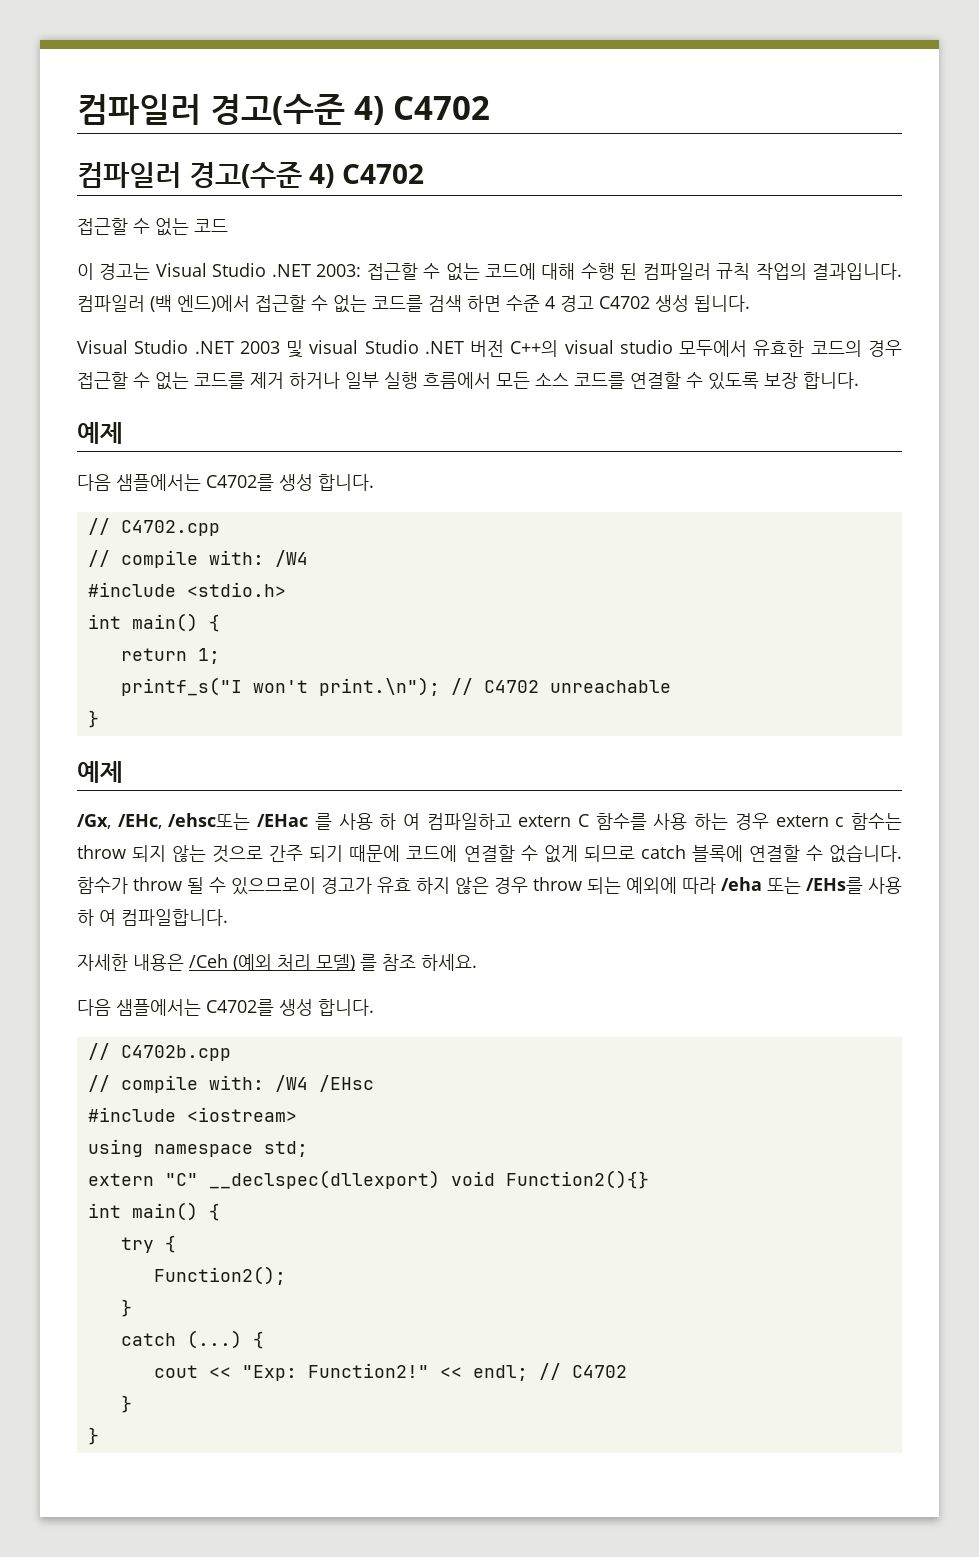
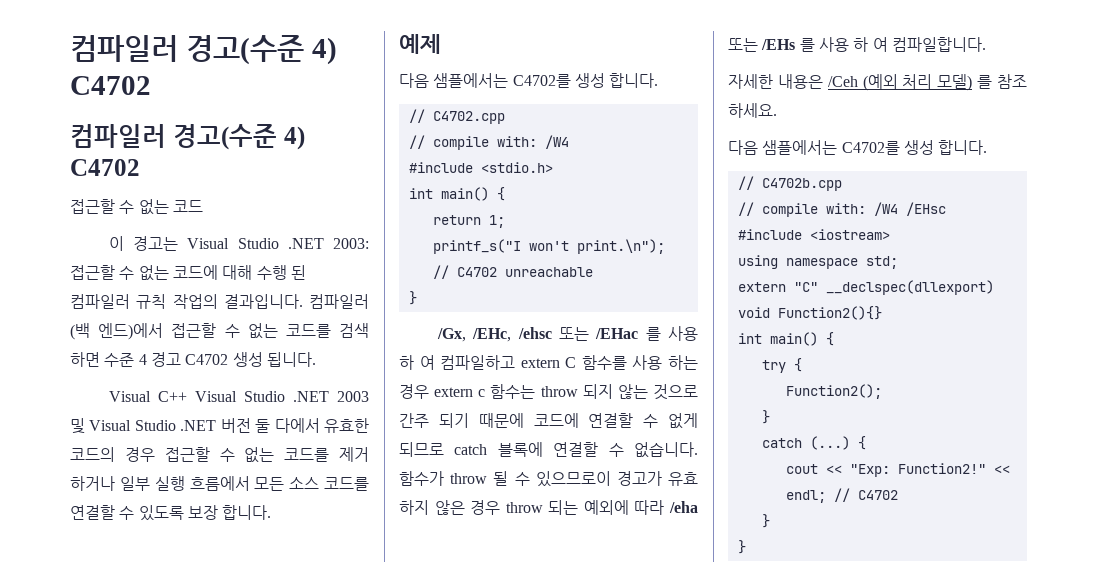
(128, 347) none -> [157,391,237,402] C++ Visual
[309,340,359,354] visual -> [89,420,132,431] Visual
[510,340,748,357] C++의 visual studio 모두에서 -> [255,418,320,433] 둘 다에서
[77,761,123,783] // 예제 -> (417, 298) none
[168,813,251,830] /ehsc또는 -> [517,327,589,341] /ehsc 또는
[806,877,863,894] /EHs를 -> [761,38,815,52] /EHs 를

